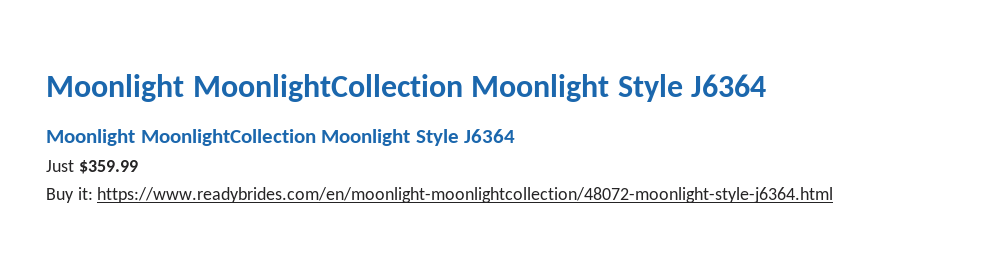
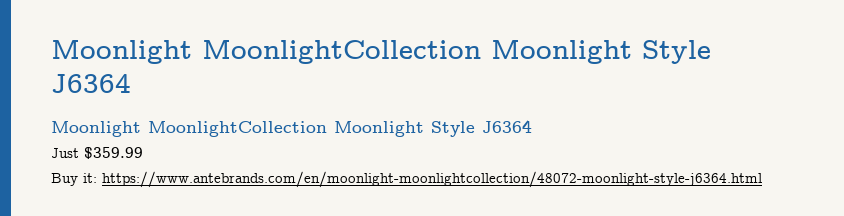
[97,187,834,203] https://www.readybrides.com/en/moonlight-moonlightcollection/48072-moonlight-style-j6364.html -> [102,171,762,188] https://www.antebrands.com/en/moonlight-moonlightcollection/48072-moonlight-style-j6364.html

